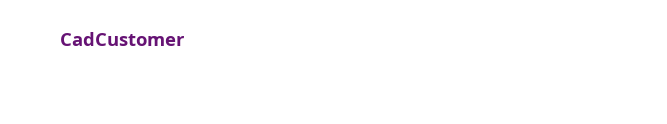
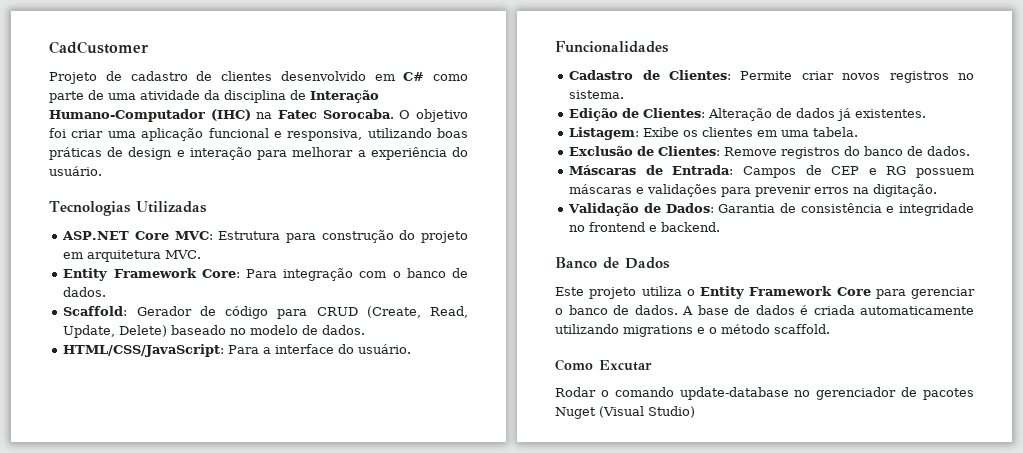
(185, 39) none -> [49,71,468,84] [49,90,379,103] [49,109,469,122] [49,128,468,141] [49,147,469,160] [49,166,102,176] [49,201,207,216] [62,230,468,243] [63,250,202,262] [63,268,468,281] [63,287,107,297] [63,306,468,319] [63,325,366,338] [63,344,412,357] [555,41,669,53] [569,70,974,83] [569,90,625,99] [569,108,927,121] [569,127,859,140] [569,146,971,159] [569,165,974,178] [569,184,938,197] [568,203,974,216] [569,222,721,232] [555,257,670,269] [555,286,975,299] [555,305,974,315] [555,324,830,337] [555,359,652,371] [555,387,974,400] [555,406,695,419] // Projeto de cadastro de clientes desenvolvido em C# como parte de uma atividade da disciplina de Interação Humano-Computador (IHC) na Fatec Sorocaba. O objetivo foi criar uma aplicação funcional e responsiva, utilizando boas práticas de design e interação para melhorar a experiência do usuário. // Tecnologias Utilizadas // ASP.NET Core MVC: Estrutura para construção do projeto em arquitetura MVC. // Entity Framework Core: Para integração com o banco de dados. // Scaffold: Gerador de código para CRUD (Create, Read, Update, Delete) baseado no modelo de dados. // HTML/CSS/JavaScript: Para a interface do usuário. // Funcionalidades // Cadastro de Clientes: Permite criar novos registros no sistema. // Edição de Clientes: Alteração de dados já existentes. // Listagem: Exibe os clientes em uma tabela. // Exclusão de Clientes: Remove registros do banco de dados. // Máscaras de Entrada: Campos de CEP e RG possuem máscaras e validações para prevenir erros na digitação. // Validação de Dados: Garantia de consistência e integridade no frontend e backend. // Banco de Dados // Este projeto utiliza o Entity Framework Core para gerenciar o banco de dados. A base de dados é criada automaticamente utilizando migrations e o método scaffold. // Como Excutar // Rodar o comando update-database no gerenciador de pacotes Nuget (Visual Studio)

